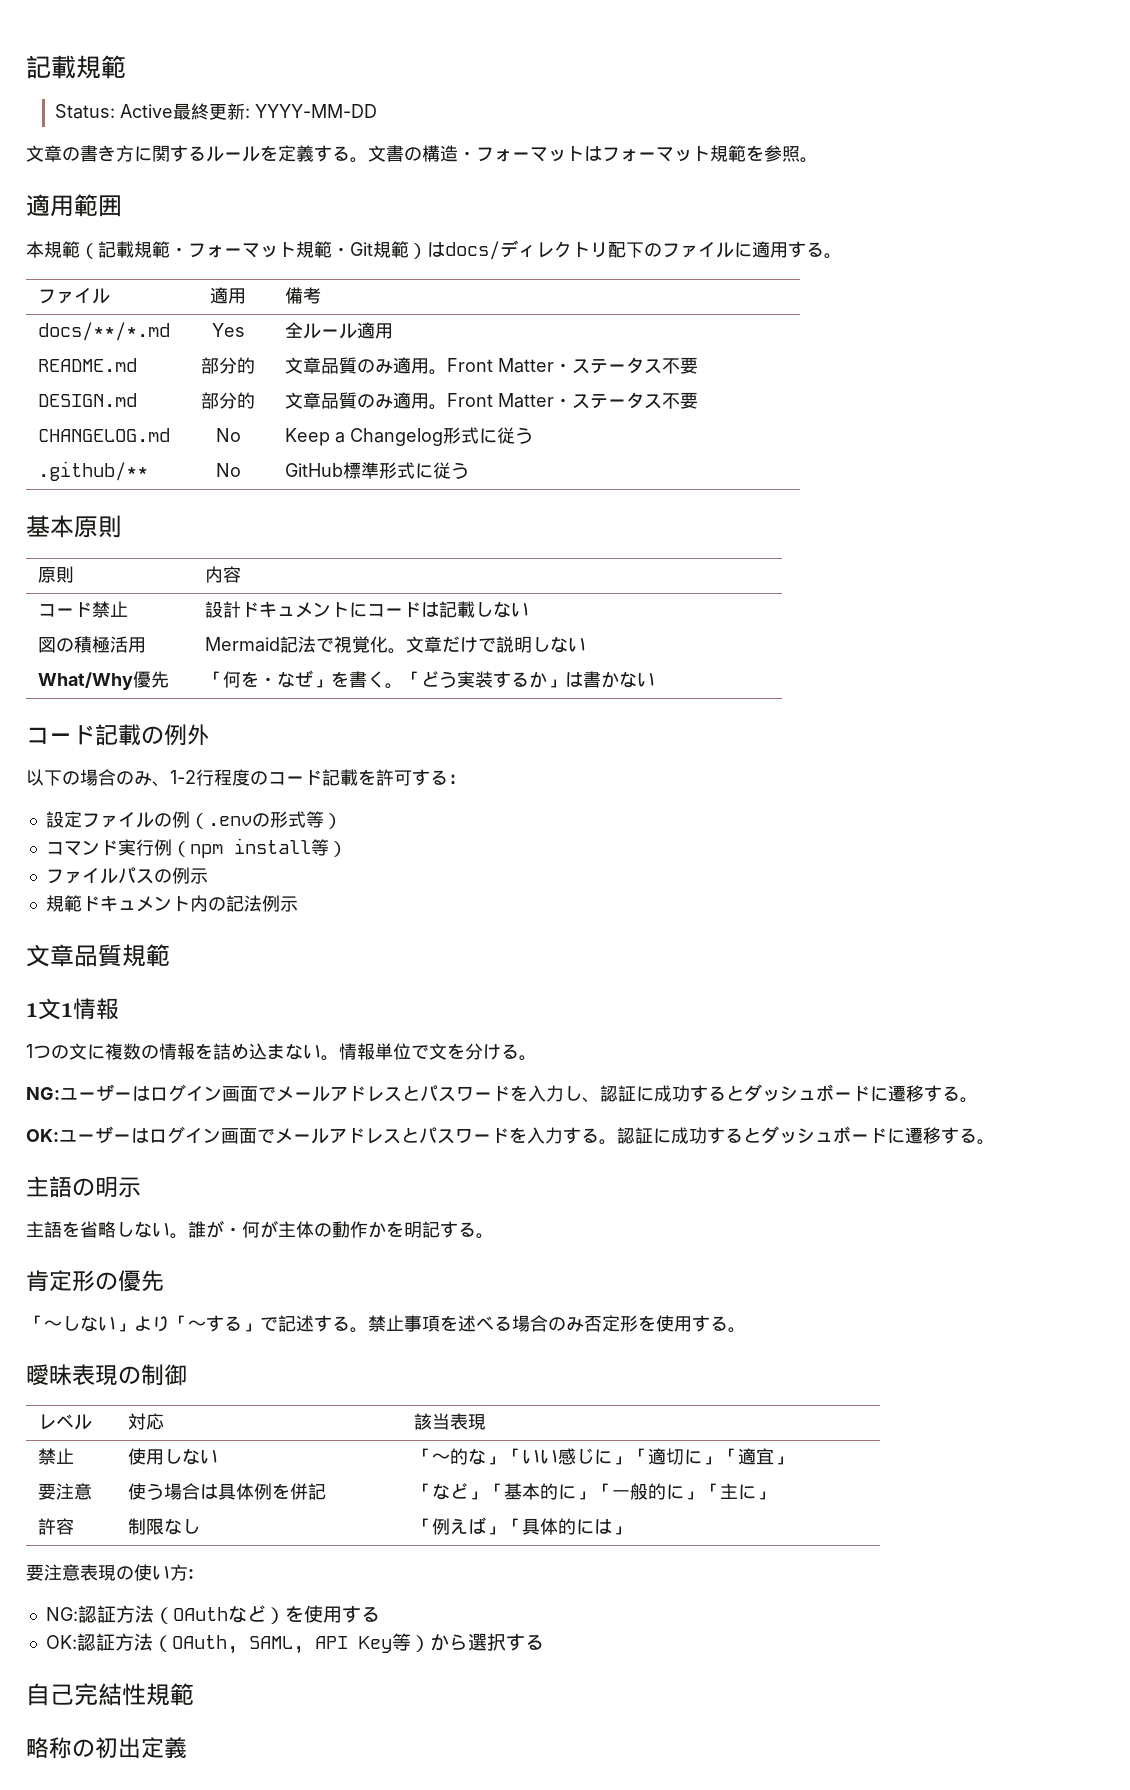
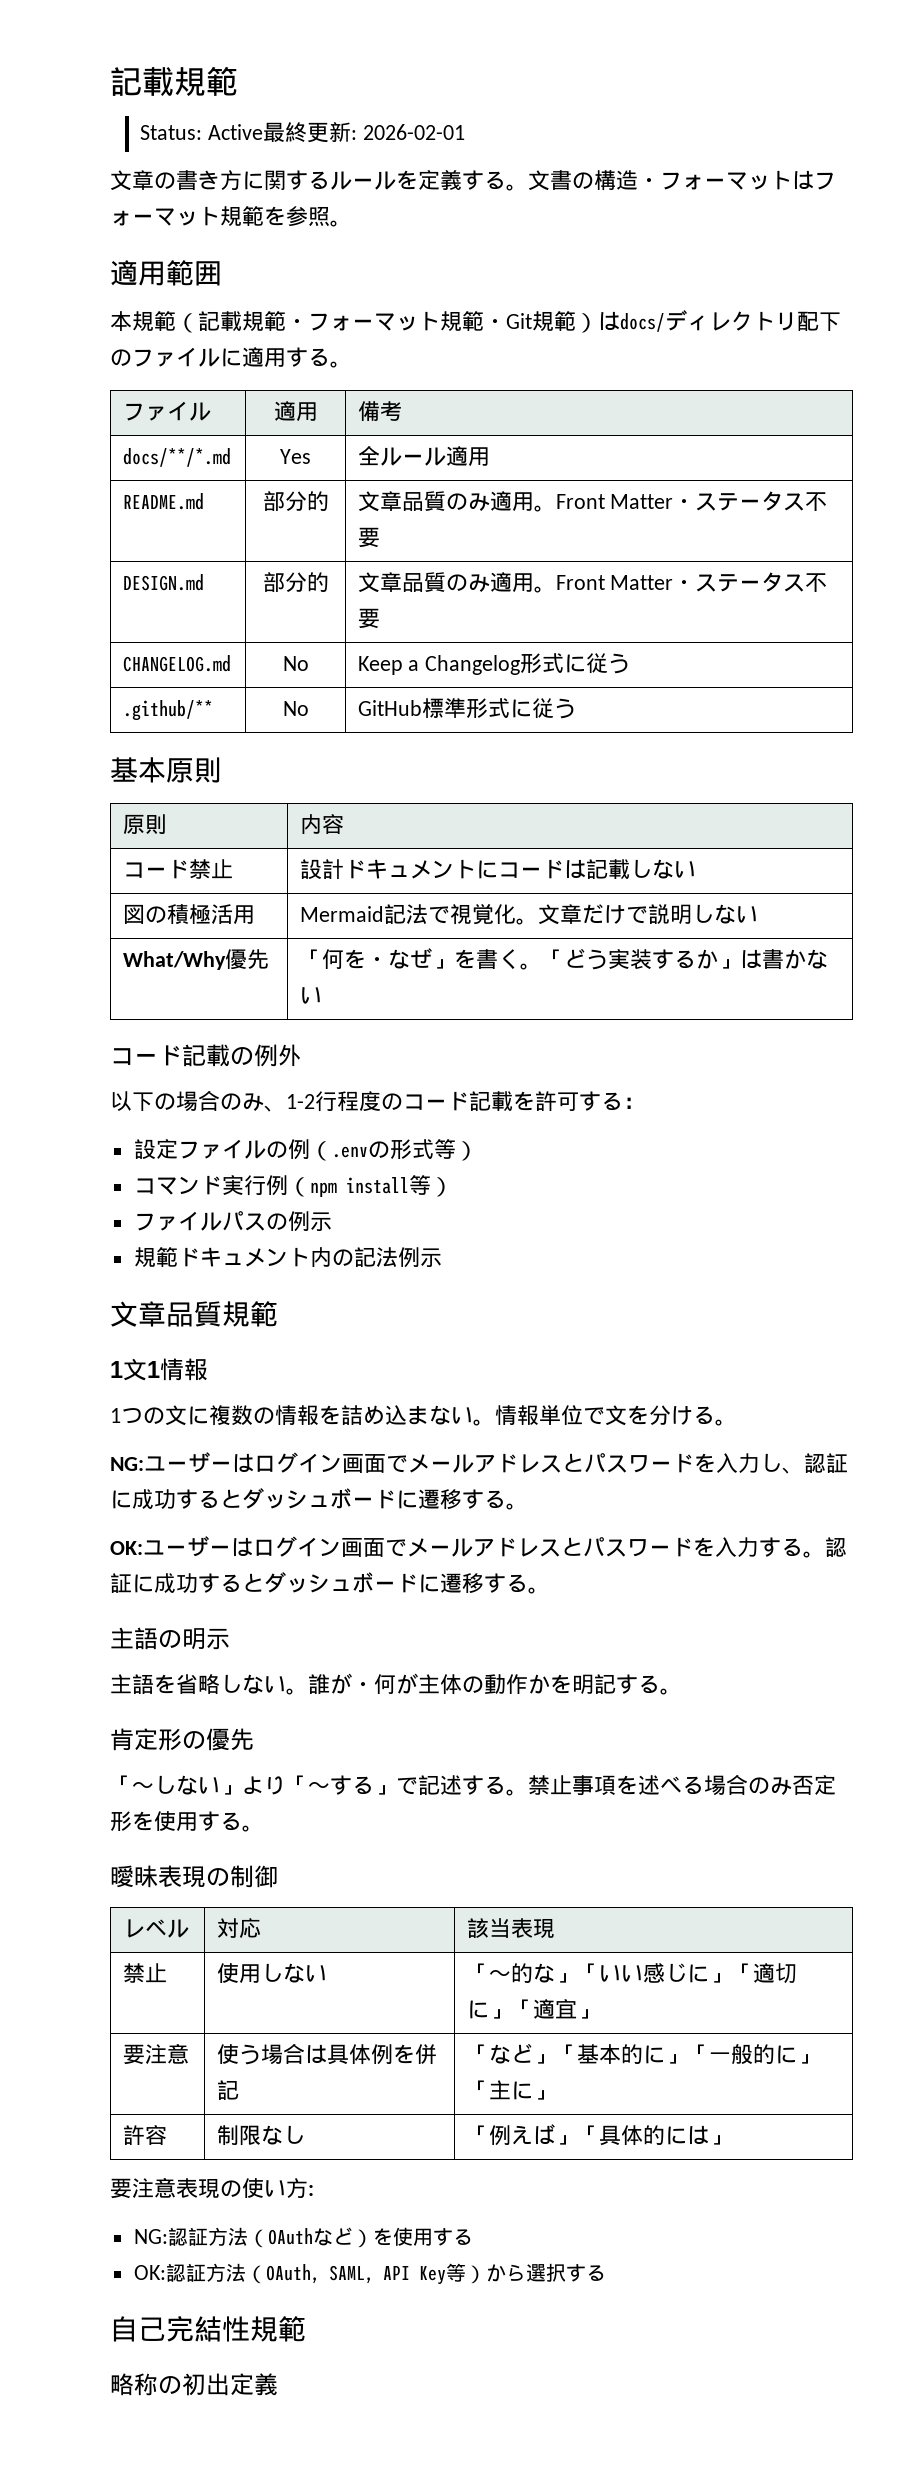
[255,104,378,118] YYYY-MM-DD -> [362,124,465,140] 2026-02-01

